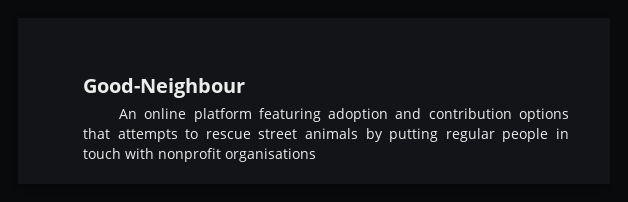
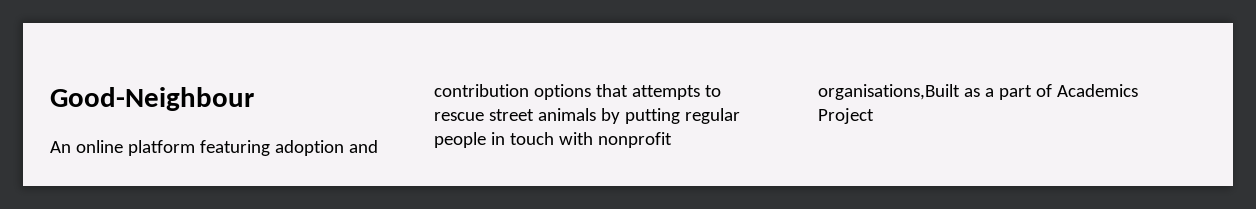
[225,148,316,162] organisations -> [818,84,1138,100] [818,108,874,124] organisations,Built as a part of Academics Project

